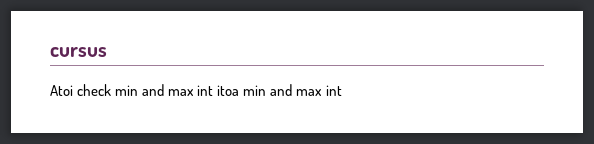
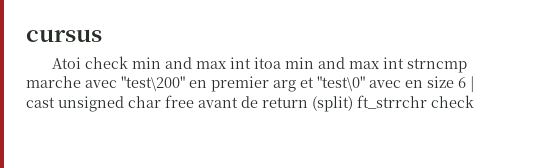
(342, 90) none -> [406,58,467,73] [26,76,475,92] [26,95,474,112] strncmp marche avec "test\200" en premier arg et "test\0" avec en size 6 | cast unsigned char free avant de return (split) ft_strrchr check

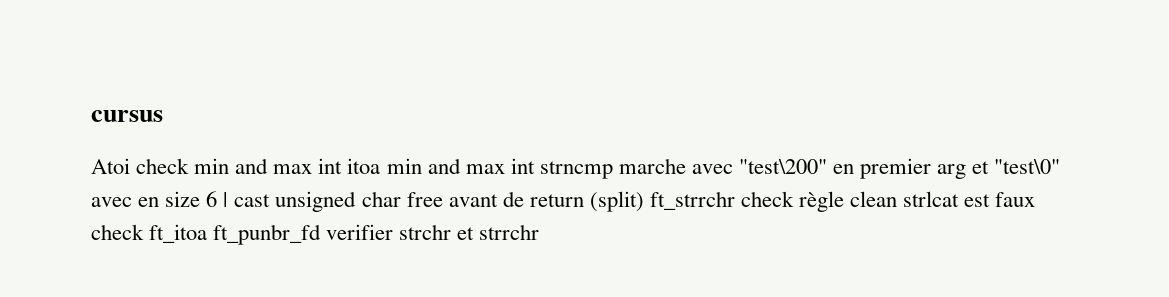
(474, 101) none -> [799,191,1036,212] [91,224,540,245] règle clean strlcat est faux check ft_itoa ft_punbr_fd verifier strchr et strrchr

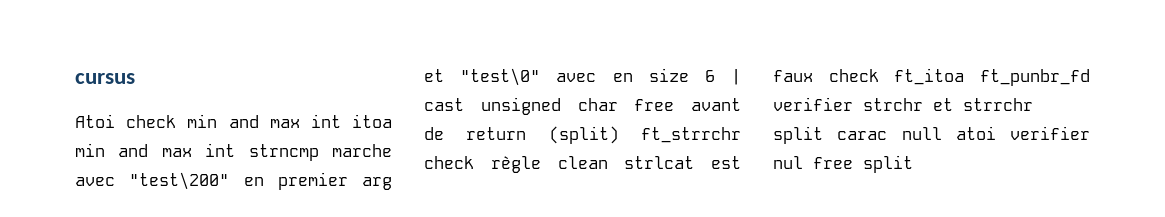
(540, 232) none -> [773,126,1090,144] [773,155,913,173] split carac null atoi verifier nul free split

